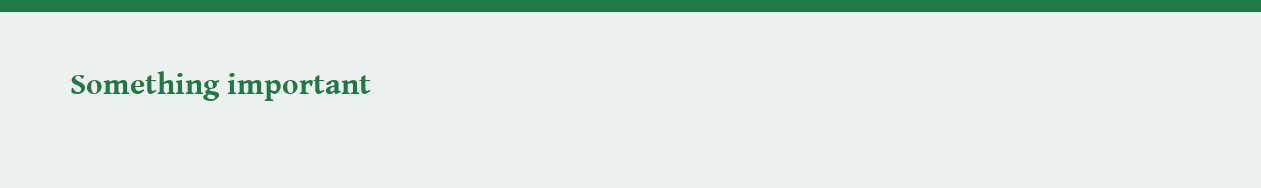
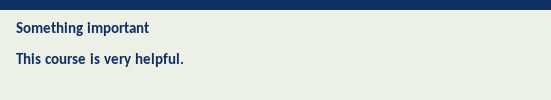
(372, 87) none -> [16,53,184,67] // This course is very helpful.

